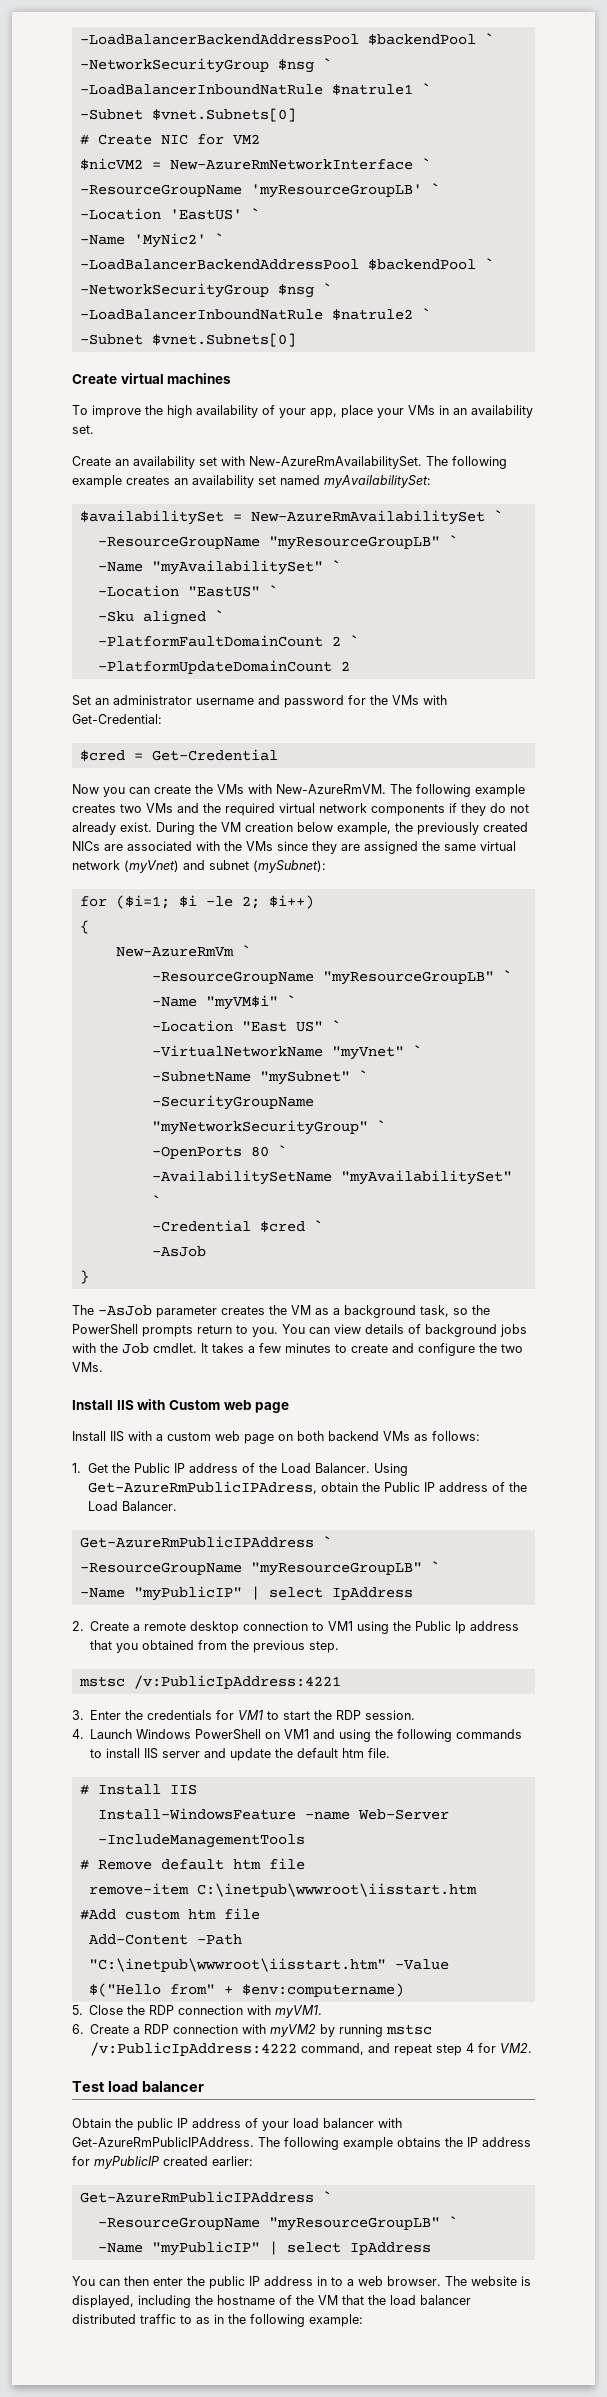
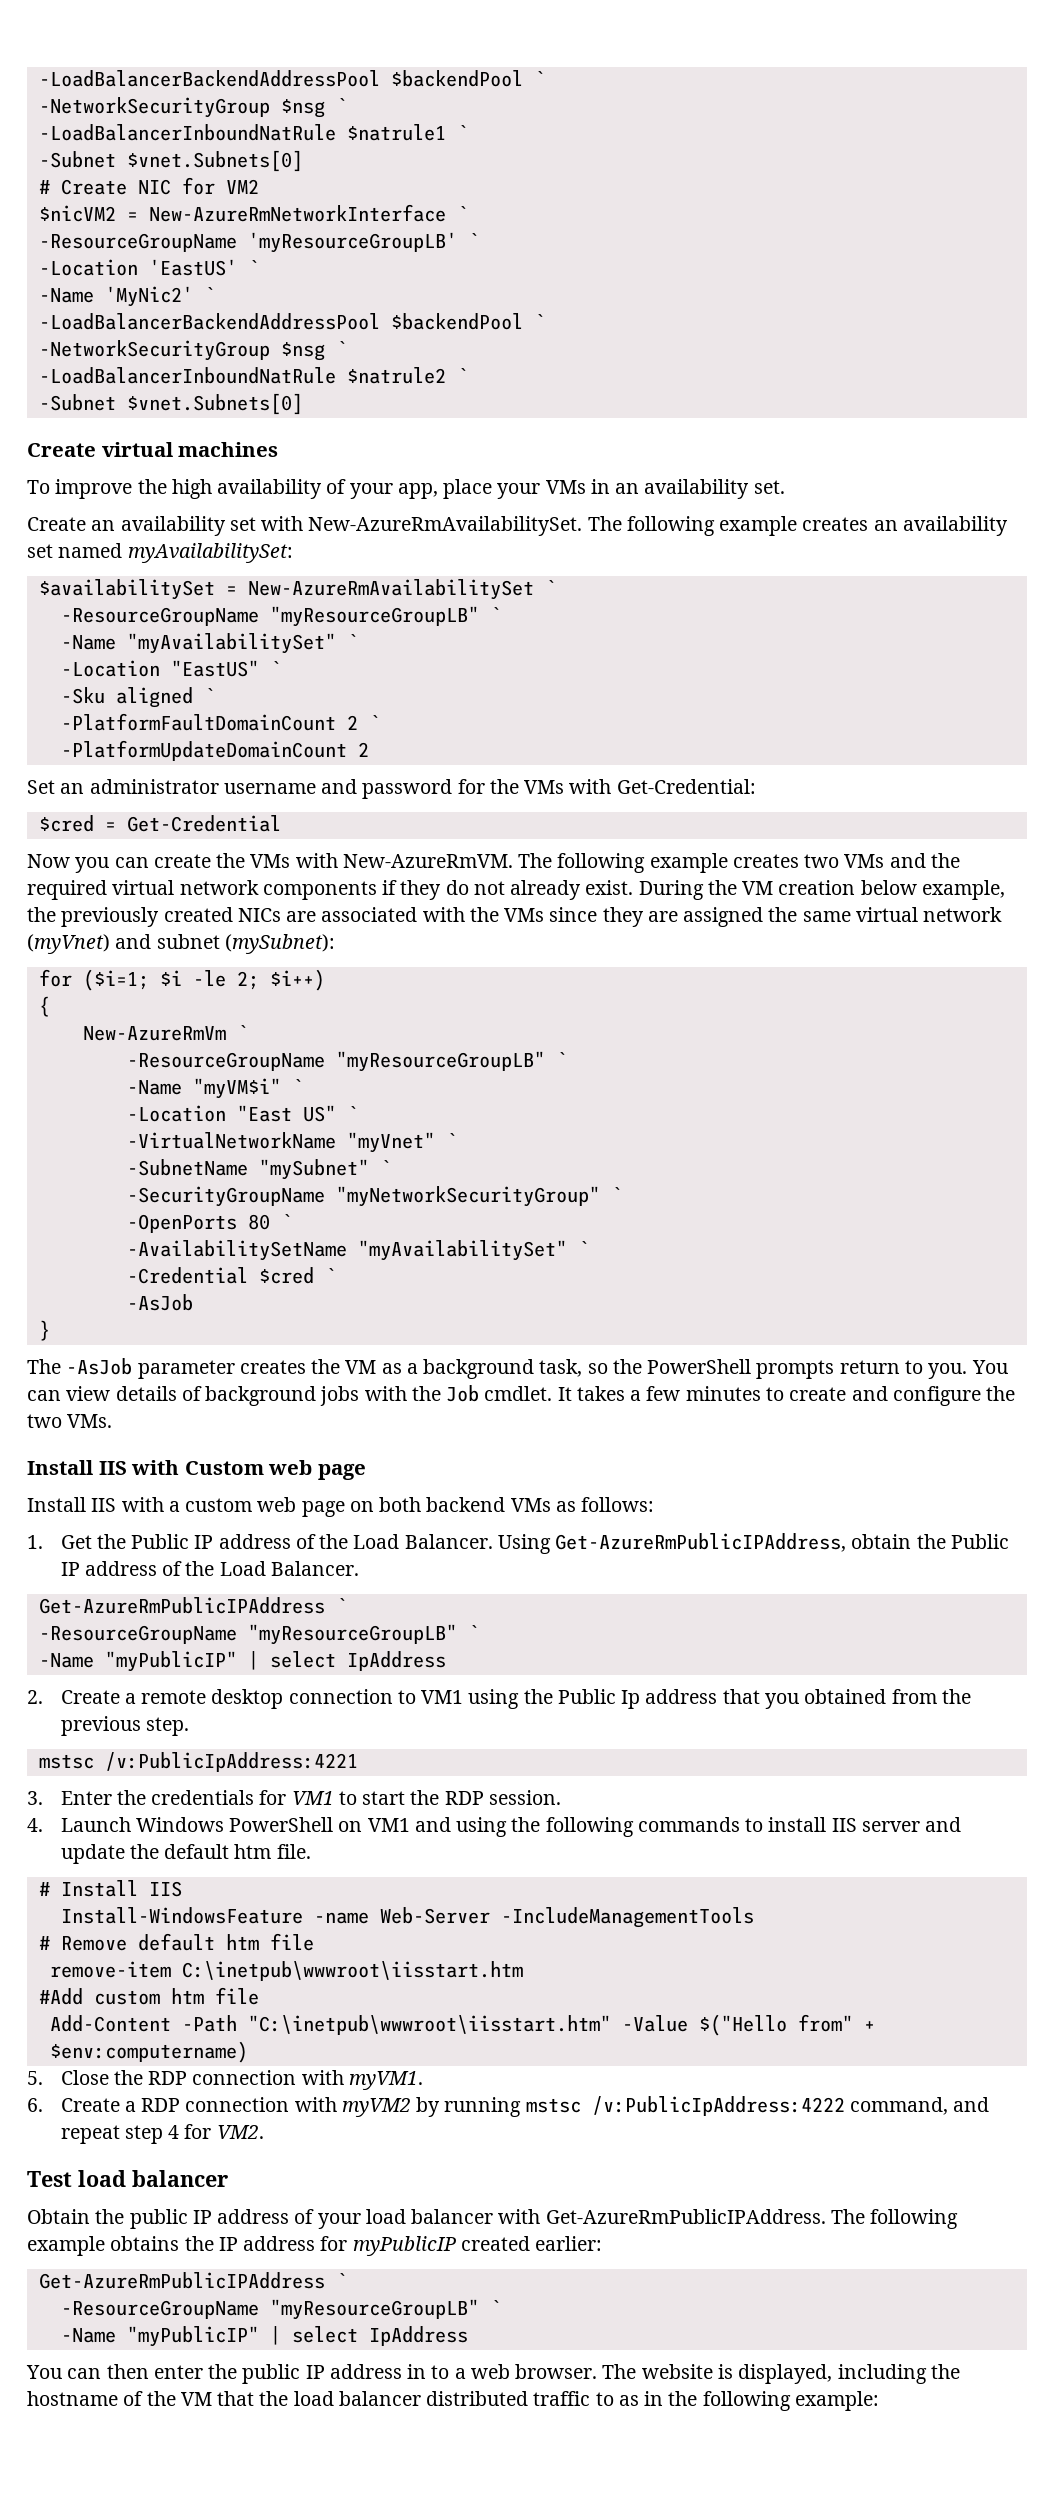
[88,1481,318,1494] Get-AzureRmPublicIPAdress, -> [555,1533,847,1552] Get-AzureRmPublicIPAddress,

